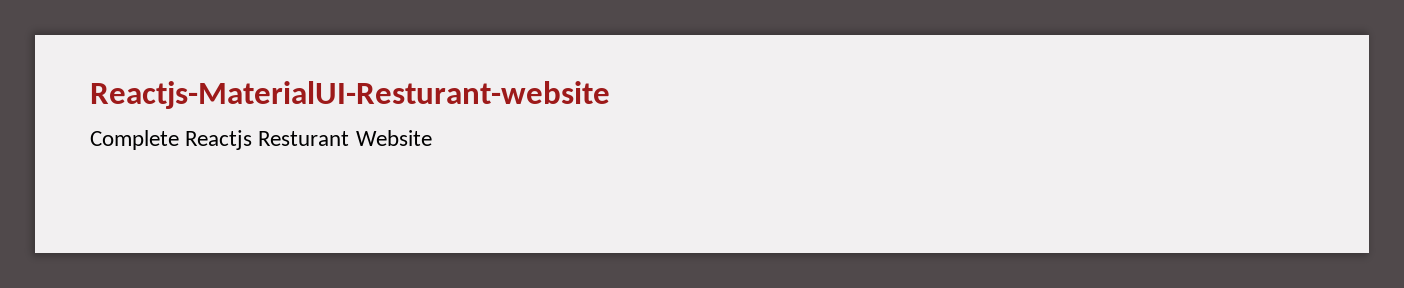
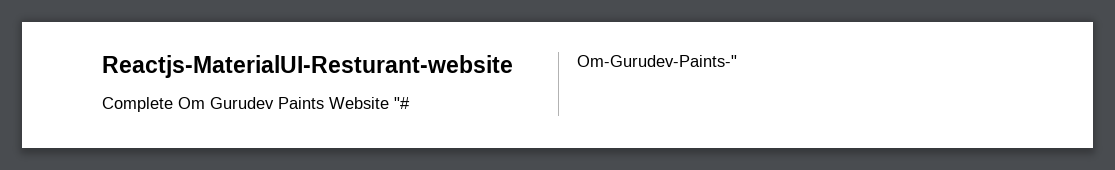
[185,130,432,150] Reactjs Resturant Website -> [178,97,410,109] [577,55,737,67] Om Gurudev Paints Website "# Om-Gurudev-Paints-"

